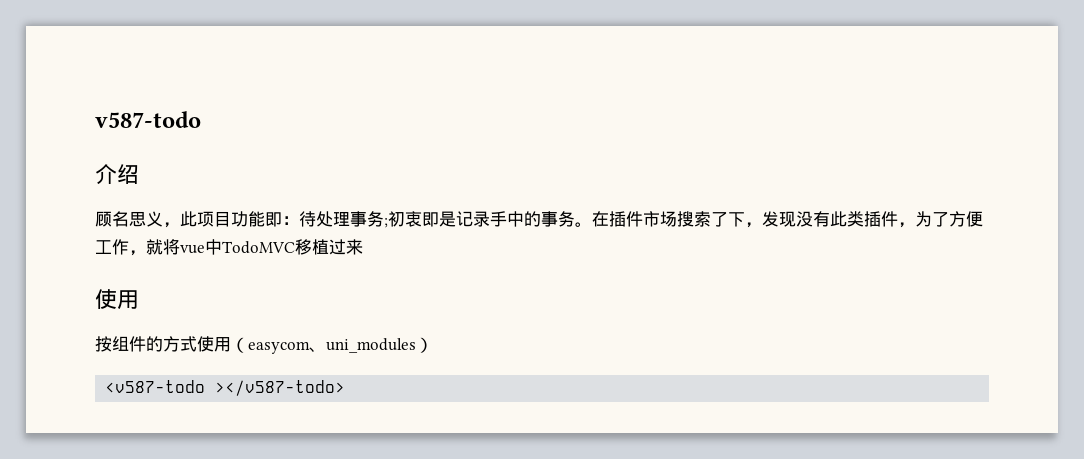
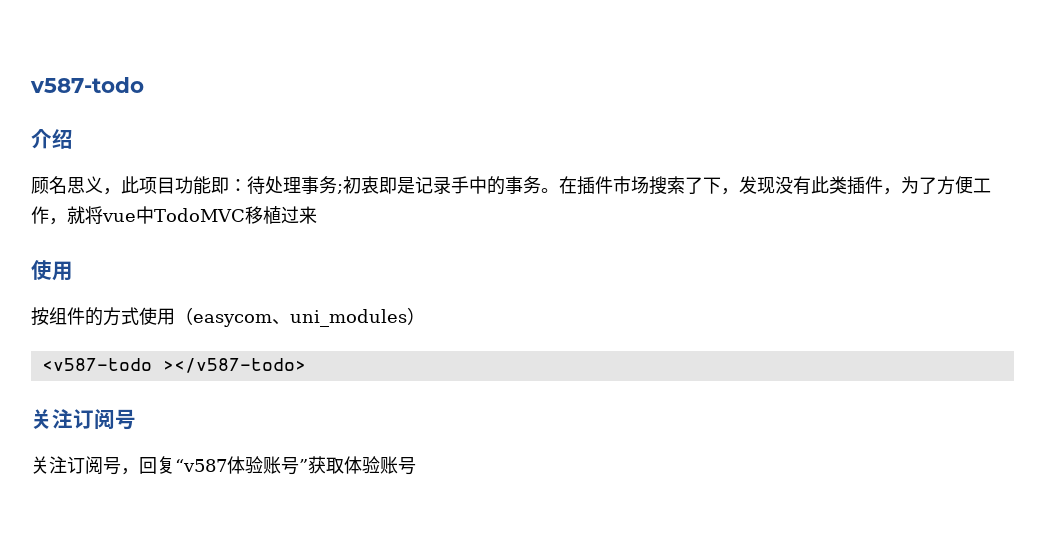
(346, 388) none -> [31,409,136,430] [31,456,416,475] // 关注订阅号 // 关注订阅号，回复“v587体验账号”获取体验账号

